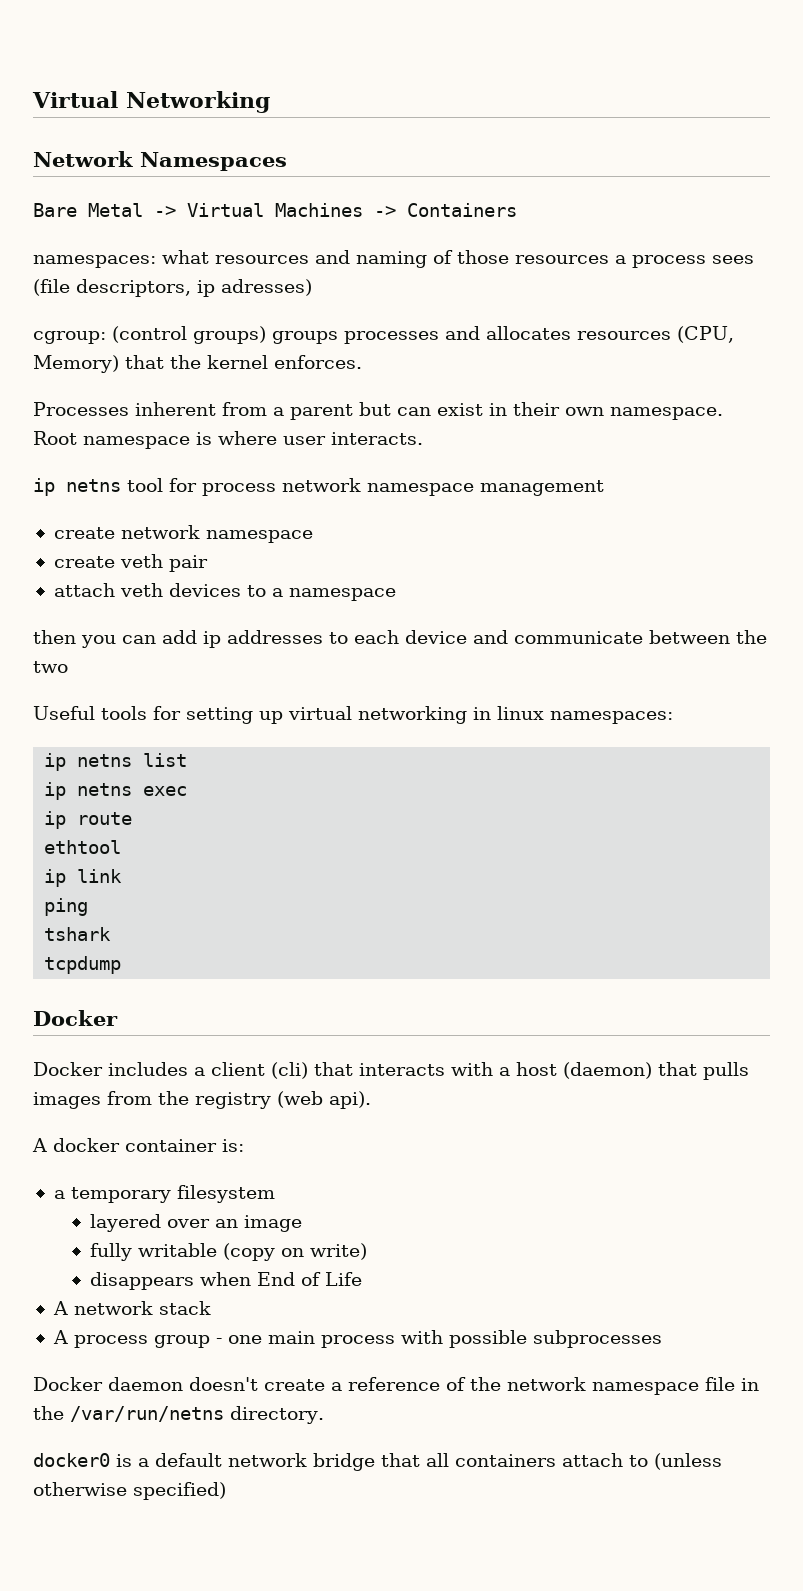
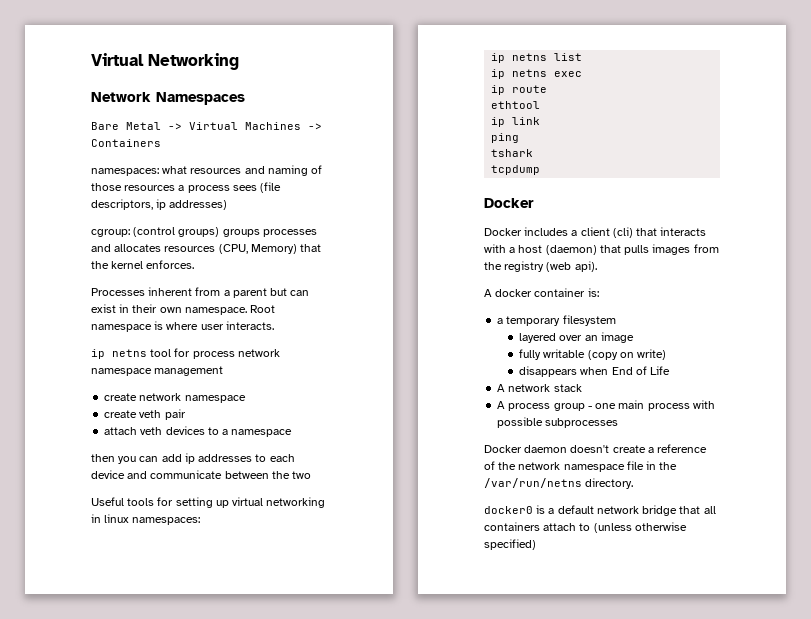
[221,279,312,296] adresses) -> [169,200,228,210] addresses)

